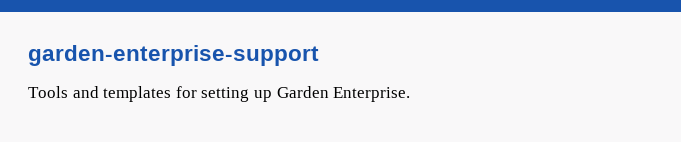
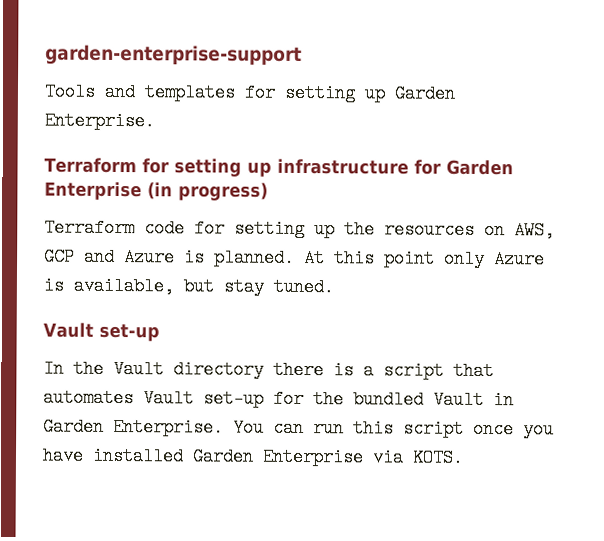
(411, 94) none -> [44,157,514,177] [44,181,268,201] [44,218,555,240] [44,247,545,269] [43,276,334,297] [43,322,160,342] [43,359,494,381] [43,388,514,410] [43,417,554,439] [42,446,464,467] // Terraform for setting up infrastructure for Garden Enterprise (in progress) // Terraform code for setting up the resources on AWS, GCP and Azure is planned. At this point only Azure is available, but stay tuned. // Vault set-up // In the Vault directory there is a script that automates Vault set-up for the bundled Vault in Garden Enterprise. You can run this script once you have installed Garden Enterprise via KOTS.

